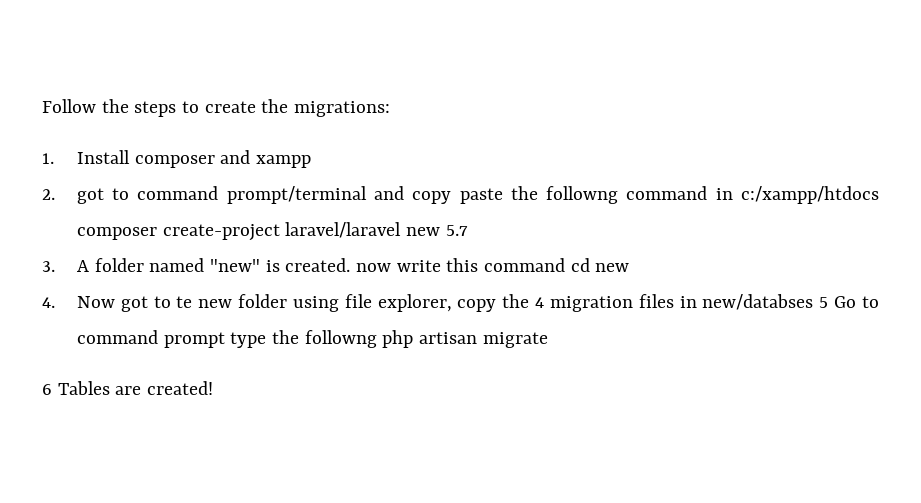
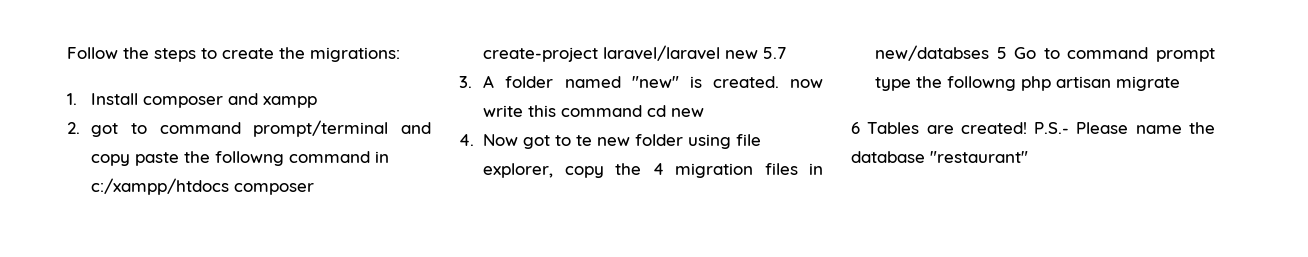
(214, 388) none -> [1034,122,1215,134] [851,151,1028,163] P.S.- Please name the database "restaurant"

